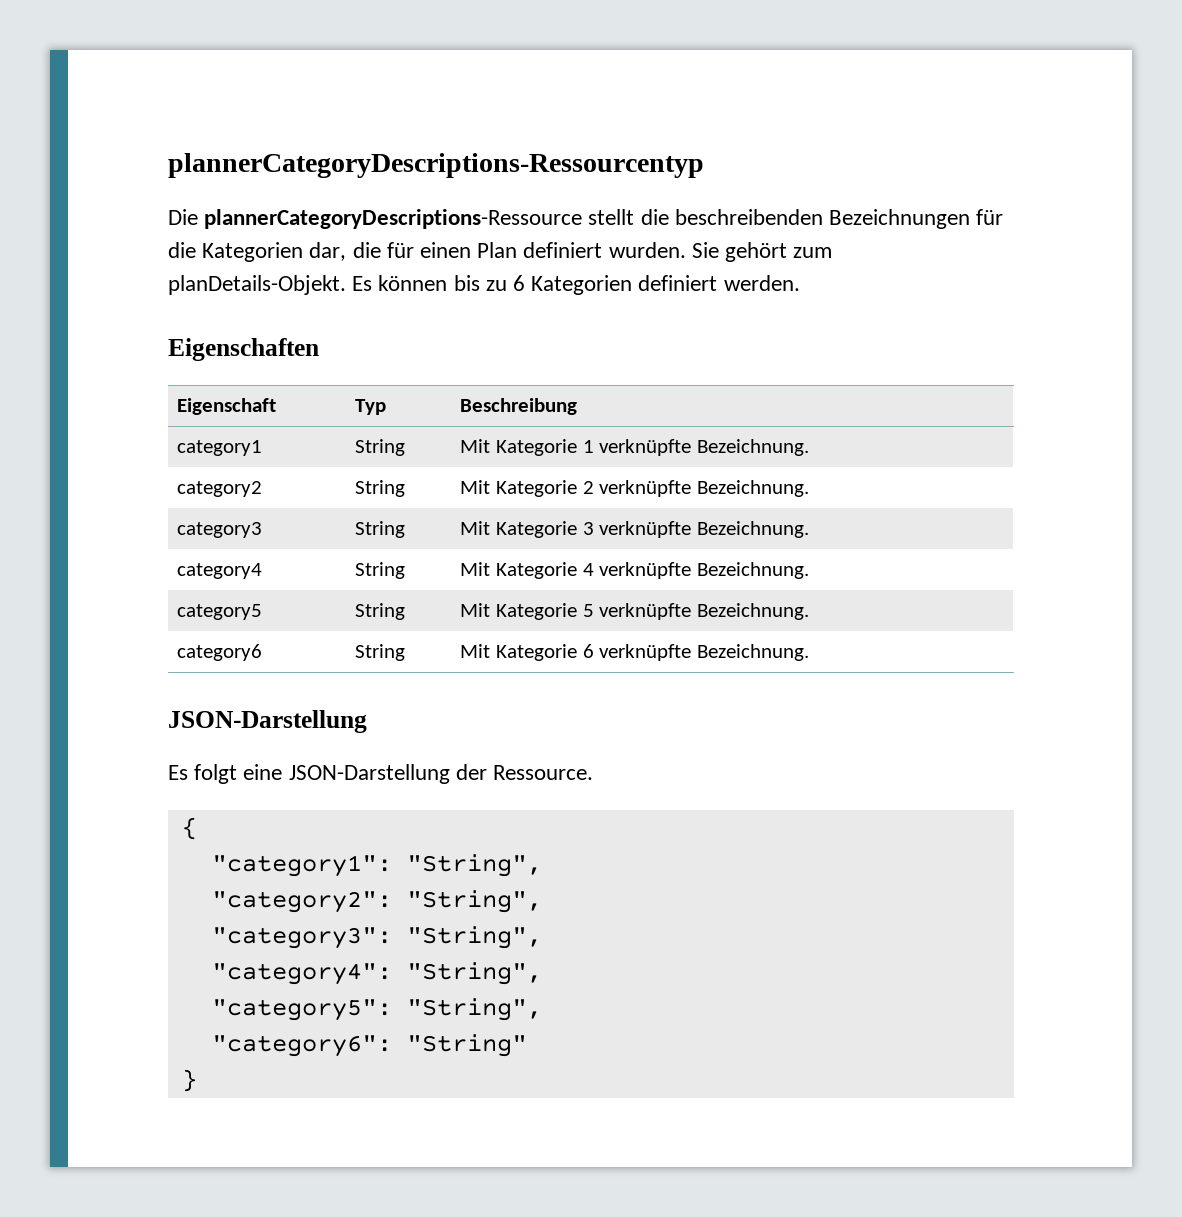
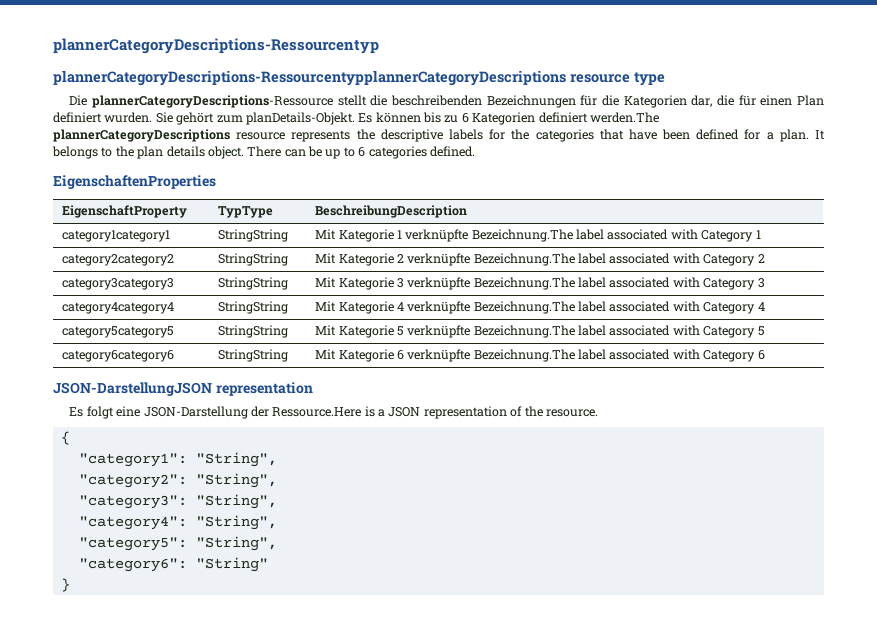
(704, 165) none -> [53,70,665,86] // plannerCategoryDescriptions-RessourcentypplannerCategoryDescriptions resource type
[723,275,800,291] [168,338,319,361] [177,398,277,415] [355,399,387,415] [460,398,578,415] [177,440,263,456] [355,439,406,456] [460,439,809,456] [177,481,263,497] [355,480,406,497] [460,480,809,497] [177,522,263,538] [355,521,406,538] [460,521,809,538] [177,563,263,579] [355,562,406,579] [460,562,809,579] [177,604,263,620] [355,603,406,620] [460,603,809,620] [177,644,263,661] [355,644,406,661] [460,644,809,661] [168,710,367,733] werden. // Eigenschaften // Eigenschaft | Typ | Beschreibung // category1 | String | Mit Kategorie 1 verknüpfte Bezeichnung. // category2 | String | Mit Kategorie 2 verknüpfte Bezeichnung. // category3 | String | Mit Kategorie 3 verknüpfte Bezeichnung. // category4 | String | Mit Kategorie 4 verknüpfte Bezeichnung. // category5 | String | Mit Kategorie 5 verknüpfte Bezeichnung. // category6 | String | Mit Kategorie 6 verknüpfte Bezeichnung. // JSON-Darstellung -> [589,112,659,123] [53,129,825,142] [52,146,475,159] [53,175,216,189] [62,205,188,218] [218,206,274,218] [315,205,468,218] [62,230,171,242] [218,229,289,242] [315,229,761,242] [62,254,175,266] [218,253,289,266] [315,253,765,266] [62,278,175,290] [218,277,289,290] [315,277,765,290] [62,302,175,314] [218,301,289,314] [315,301,765,314] [62,326,175,338] [218,325,289,338] [315,325,765,338] [62,350,175,362] [218,349,289,362] [315,349,765,362] [53,382,313,396] werden.The plannerCategoryDescriptions resource represents the descriptive labels for the categories that have been defined for a plan. It belongs to the plan details object. There can be up to 6 categories defined. // EigenschaftenProperties // EigenschaftProperty | TypType | BeschreibungDescription // category1category1 | StringString | Mit Kategorie 1 verknüpfte Bezeichnung.The label associated with Category 1 // category2category2 | StringString | Mit Kategorie 2 verknüpfte Bezeichnung.The label associated with Category 2 // category3category3 | StringString | Mit Kategorie 3 verknüpfte Bezeichnung.The label associated with Category 3 // category4category4 | StringString | Mit Kategorie 4 verknüpfte Bezeichnung.The label associated with Category 4 // category5category5 | StringString | Mit Kategorie 5 verknüpfte Bezeichnung.The label associated with Category 5 // category6category6 | StringString | Mit Kategorie 6 verknüpfte Bezeichnung.The label associated with Category 6 // JSON-DarstellungJSON representation
[493,765,594,780] Ressource. -> [272,406,598,419] Ressource.Here is a JSON representation of the resource.

